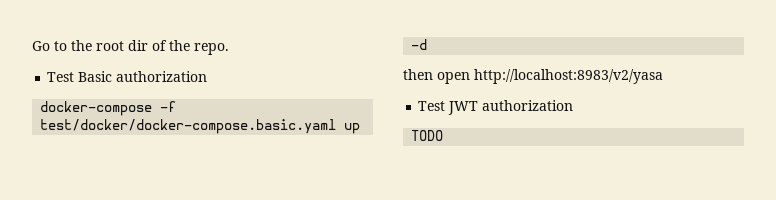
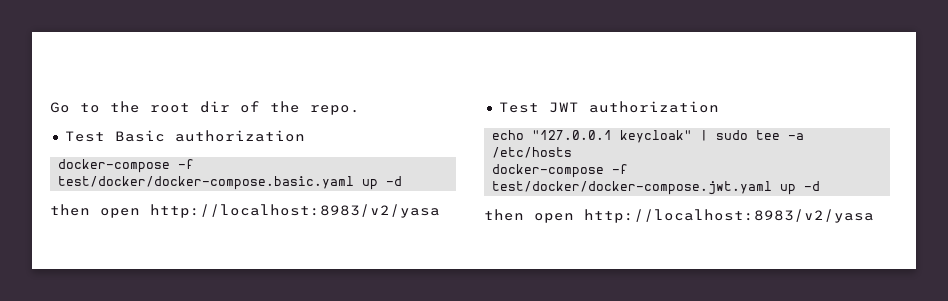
[411,130,444,141] TODO -> [492,130,805,143] [492,147,573,158] [492,164,629,178] [492,181,821,195] [484,209,874,223] echo "127.0.0.1 keycloak" | sudo tee -a /etc/hosts // docker-compose -f test/docker/docker-compose.jwt.yaml up -d // then open http://localhost:8983/v2/yasa

